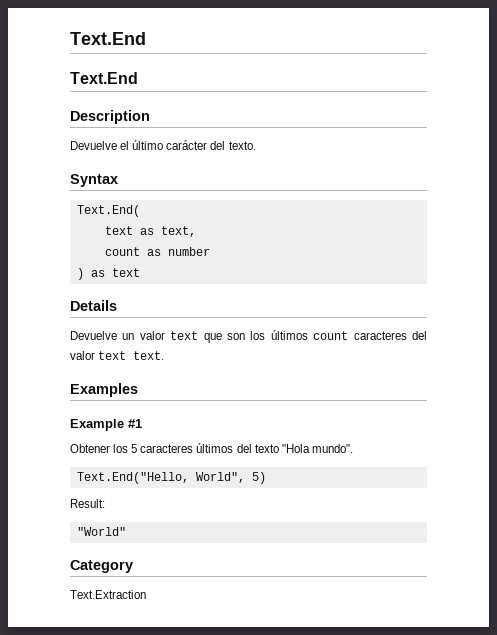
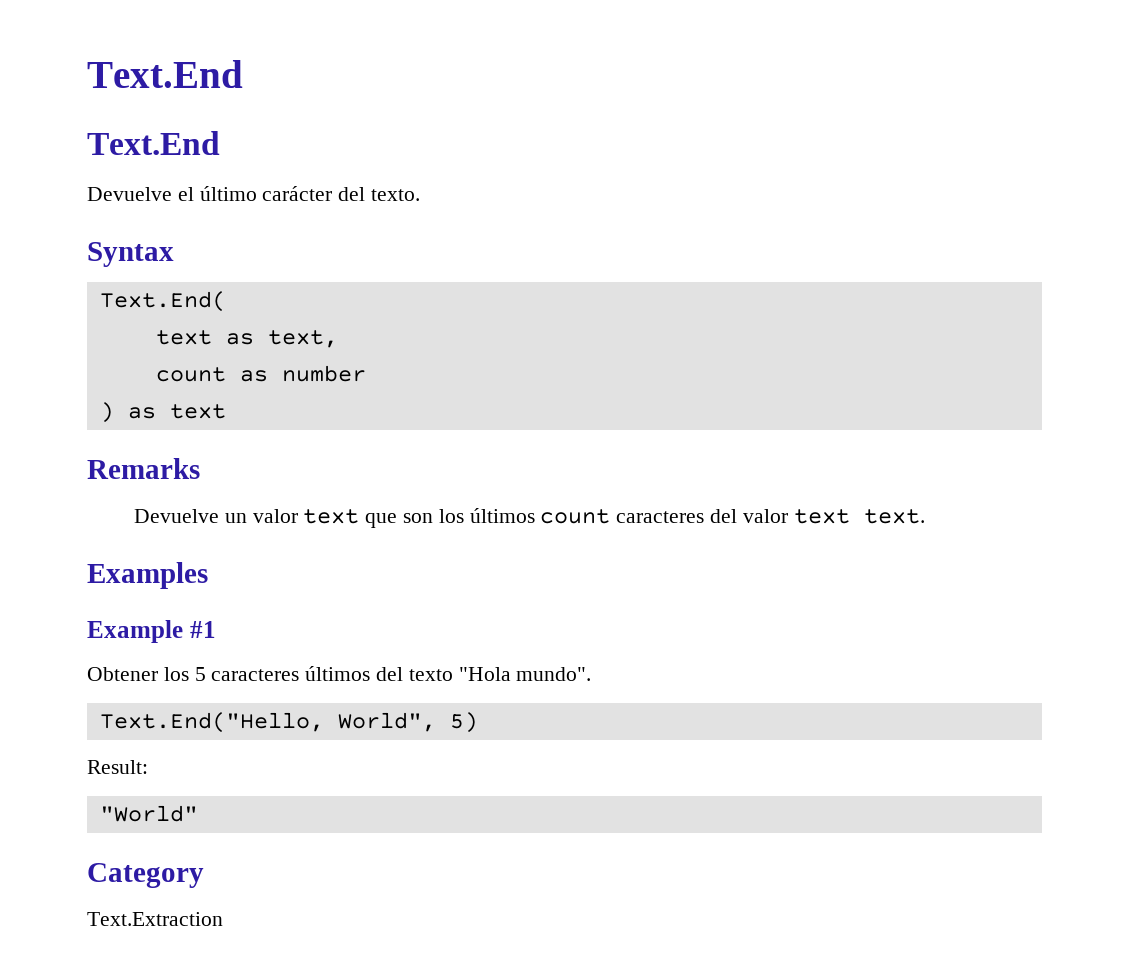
[70,110,150,124] // Description -> (220, 143) none
[70,300,117,311] Details -> [87,458,200,479] Remarks

